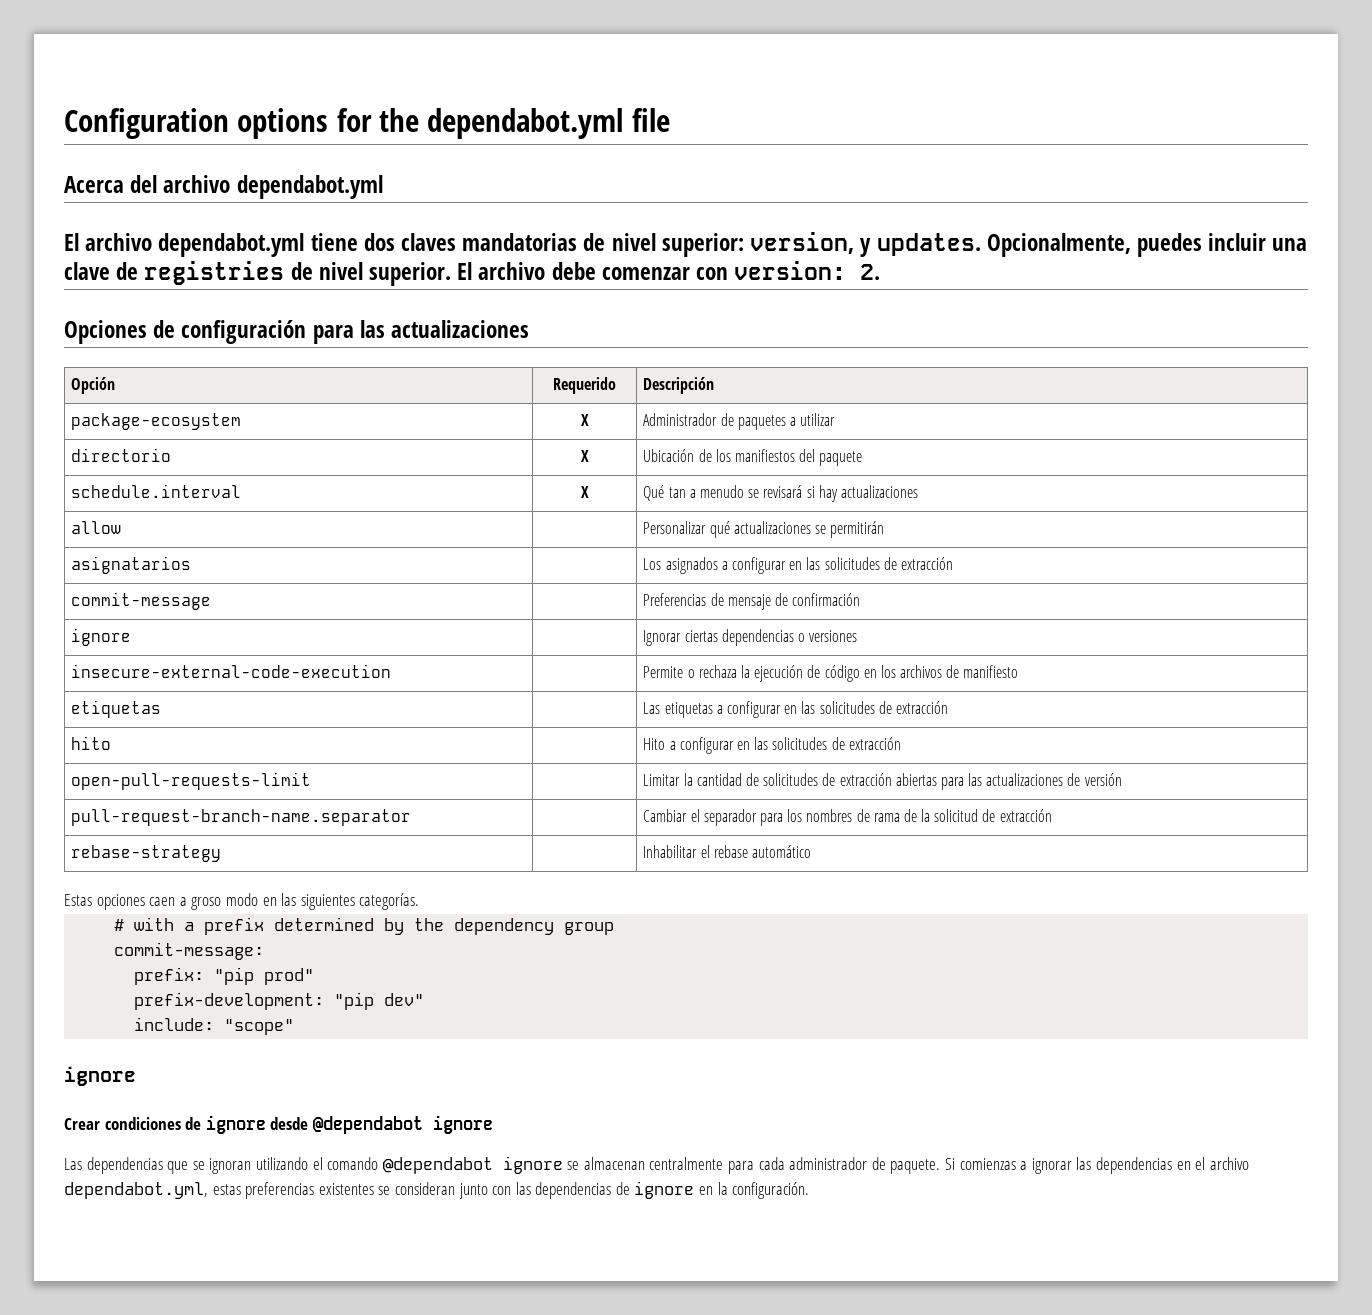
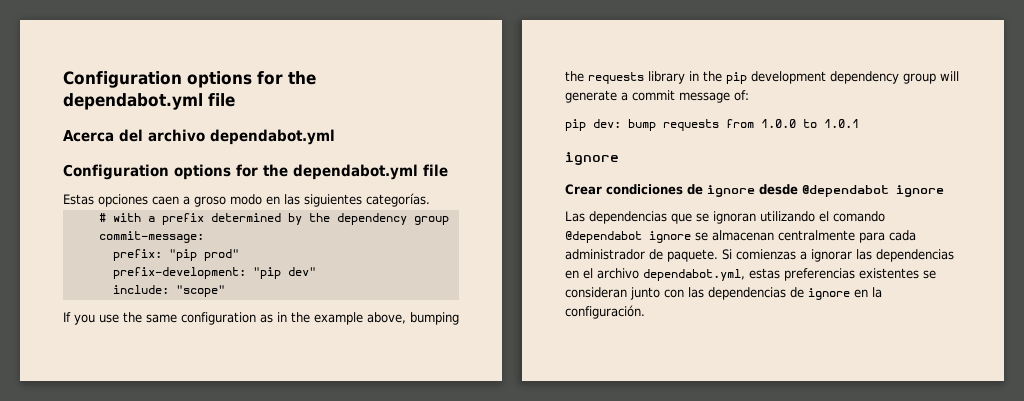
[64,232,1308,257] [64,261,881,286] [64,320,530,344] [71,377,116,394] [553,377,616,394] [643,377,715,394] [71,413,242,430] [580,414,589,426] [643,413,836,430] [71,448,172,462] [580,450,589,462] [643,449,863,466] [71,484,242,498] [580,486,589,498] [643,485,918,502] [71,521,122,534] [643,521,885,538] [71,556,192,574] [643,557,953,574] [71,592,212,610] [643,593,861,610] [71,628,132,646] [643,629,858,646] [71,664,392,678] [643,665,1019,682] [71,700,162,718] [643,701,948,718] [71,736,112,750] [643,737,901,754] [71,772,312,790] [643,773,1122,790] [71,809,412,826] [643,809,1052,826] [71,845,222,862] [643,845,811,858] El archivo dependabot.yml tiene dos claves mandatorias de nivel superior: version, y updates. Opcionalmente, puedes incluir una clave de registries de nivel superior. El archivo debe comenzar con version: 2. // Opciones de configuración para las actualizaciones // Opción | Requerido | Descripción // package-ecosystem | X | Administrador de paquetes a utilizar // directorio | X | Ubicación de los manifiestos del paquete // schedule.interval | X | Qué tan a menudo se revisará si hay actualizaciones // allow | | Personalizar qué actualizaciones se permitirán // asignatarios | | Los asignados a configurar en las solicitudes de extracción // commit-message | | Preferencias de mensaje de confirmación // ignore | | Ignorar ciertas dependencias o versiones // insecure-external-code-execution | | Permite o rechaza la ejecución de código en los archivos de manifiesto // etiquetas | | Las etiquetas a configurar en las solicitudes de extracción // hito | | Hito a configurar en las solicitudes de extracción // open-pull-requests-limit | | Limitar la cantidad de solicitudes de extracción abiertas para las actualizaciones de versión // pull-request-branch-name.separator | | Cambiar el separador para los nombres de rama de la solicitud de extracción // rebase-strategy | | Inhabilitar el rebase automático -> [63,164,448,180] Configuration options for the dependabot.yml file
(295, 1027) none -> [63,312,459,325] [565,71,959,84] [565,90,749,103] [565,119,859,131] // If you use the same configuration as in the example above, bumping the requests library in the pip development dependency group will generate a commit message of: // pip dev: bump requests from 1.0.0 to 1.0.1

